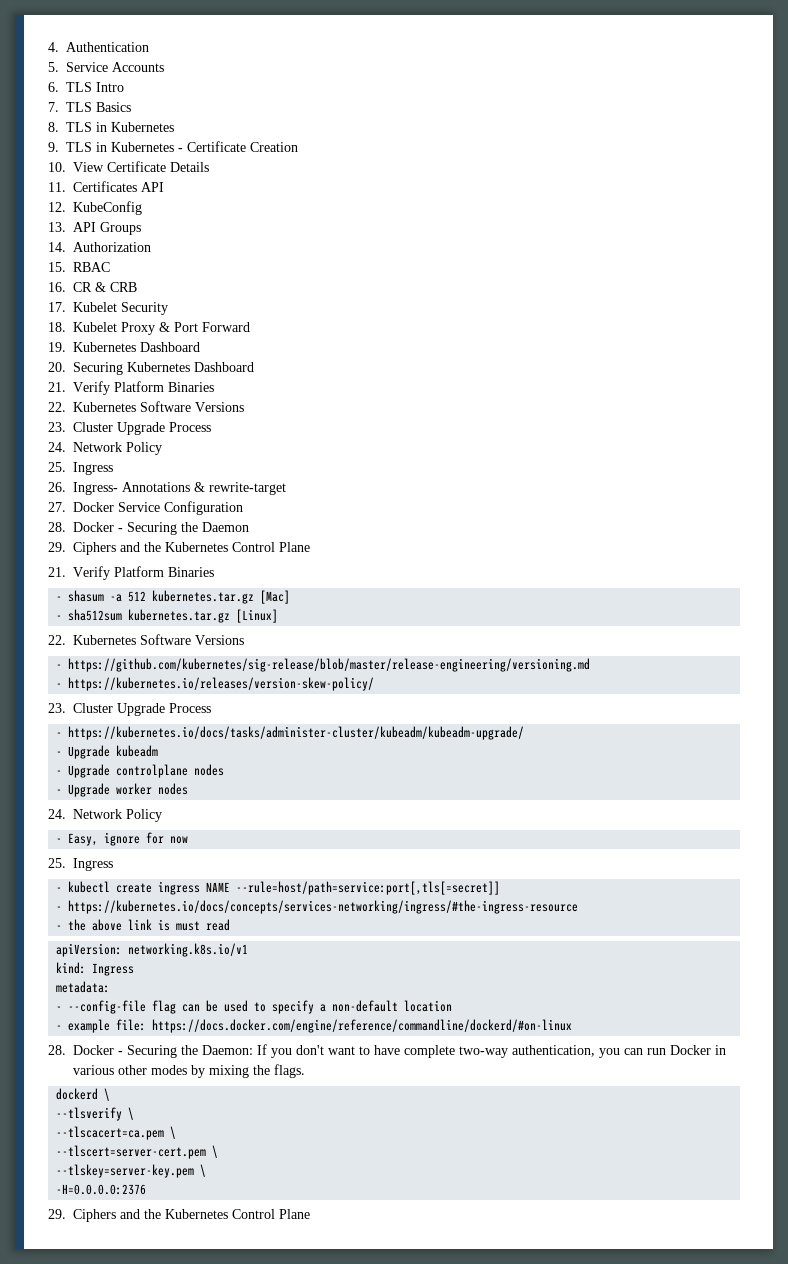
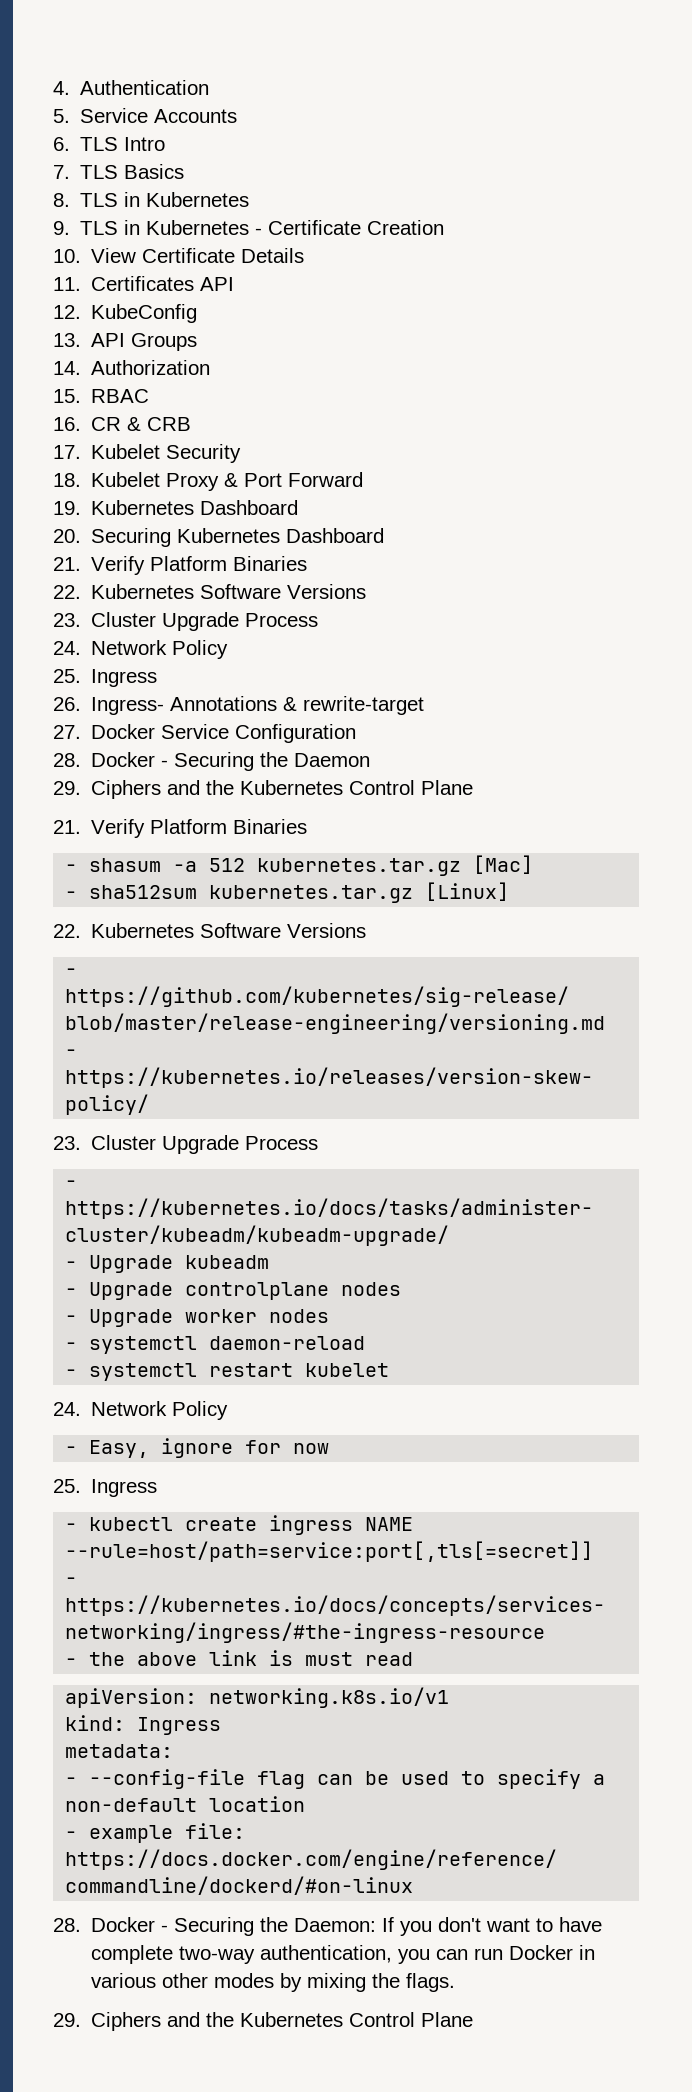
(189, 789) none -> [65,1336,366,1354] [65,1363,390,1381] // - systemctl daemon-reload // - systemctl restart kubelet
[56,1088,111,1101] [56,1107,135,1121] [56,1126,177,1140] [56,1145,219,1159] [56,1164,207,1178] [56,1184,147,1195] // dockerd \ // --tlsverify \ // --tlscacert=ca.pem \ // --tlscert=server-cert.pem \ // --tlskey=server-key.pem \ // -H=0.0.0.0:2376 -> (456, 1982) none

